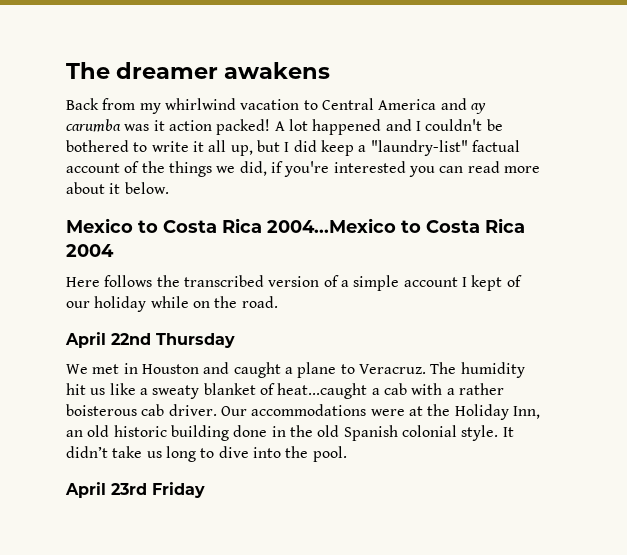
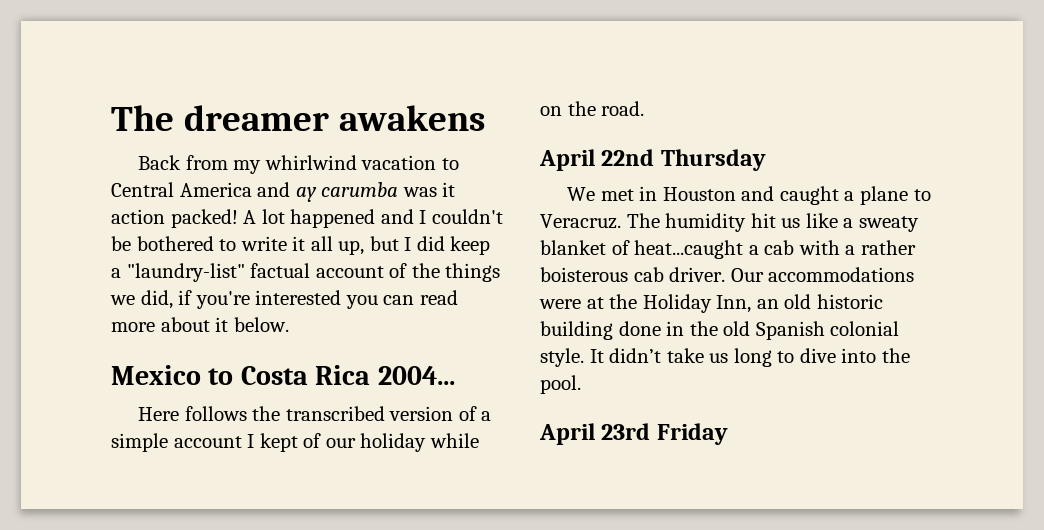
[267,218,525,233] [66,244,114,257] 2004...Mexico to Costa Rica 2004 -> [377,366,455,385] 2004...

